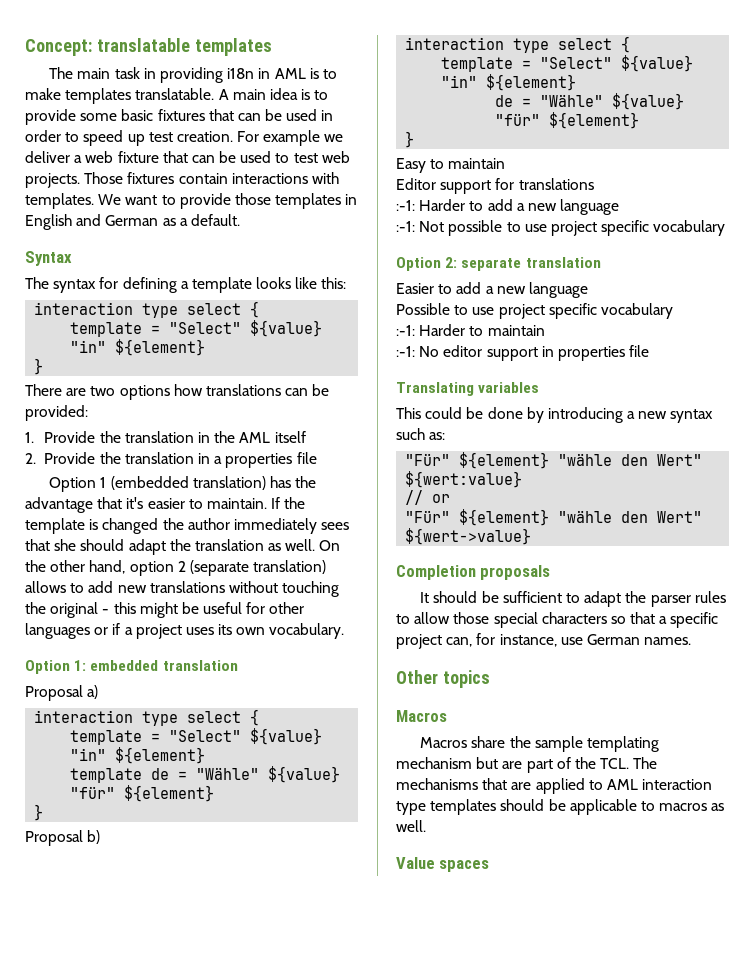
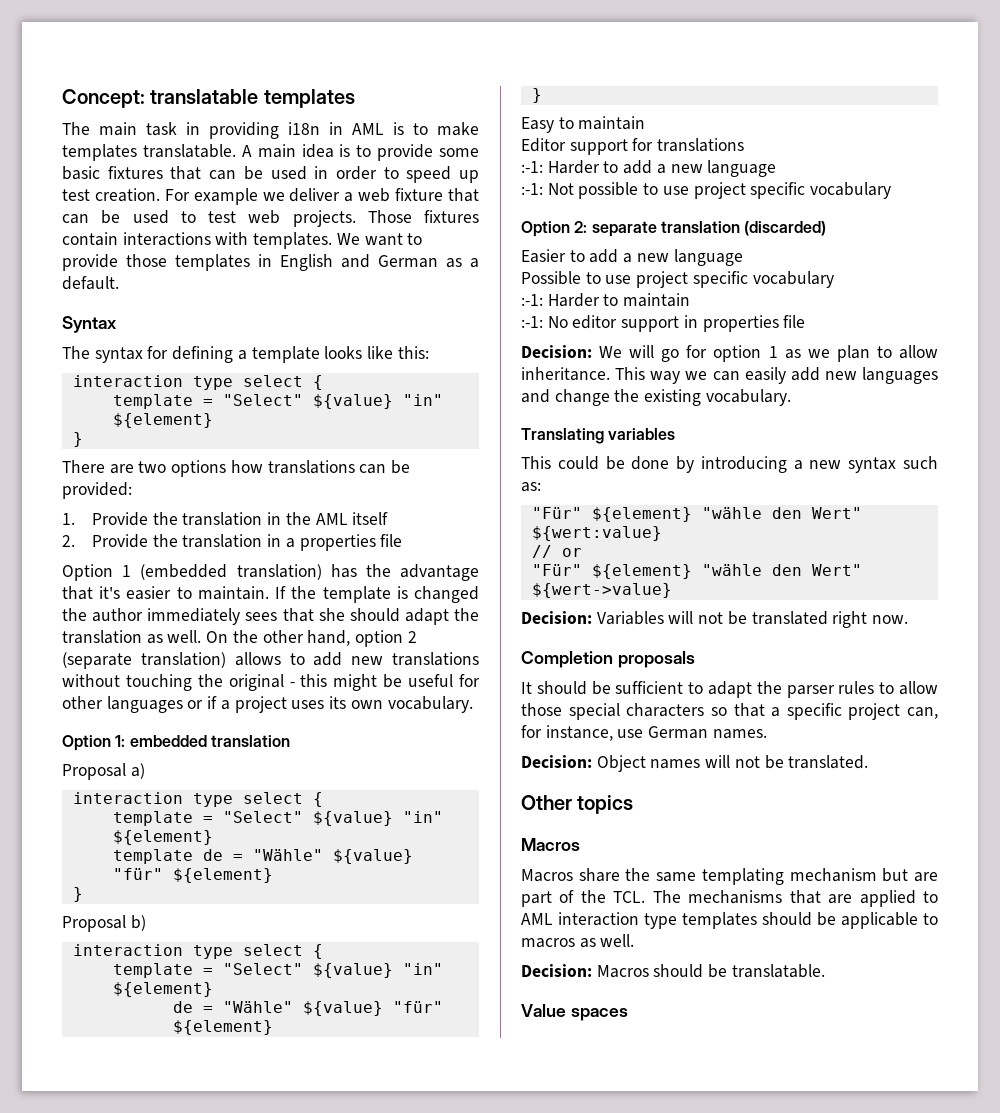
(601, 262) none -> [744,221,827,236] (discarded)
(650, 351) none -> [521,345,938,362] [521,367,938,384] [521,389,791,406] // Decision: We will go for option 1 as we plan to allow inheritance. This way we can easily add new languages and change the existing vocabulary.
(532, 536) none -> [521,611,909,628] // Decision: Variables will not be translated right now.
(692, 641) none -> [521,755,869,772] // Decision: Object names will not be translated.
[534,736,583,752] sample -> [656,872,697,882] same
(426, 826) none -> [521,964,825,978] // Decision: Macros should be translatable.

